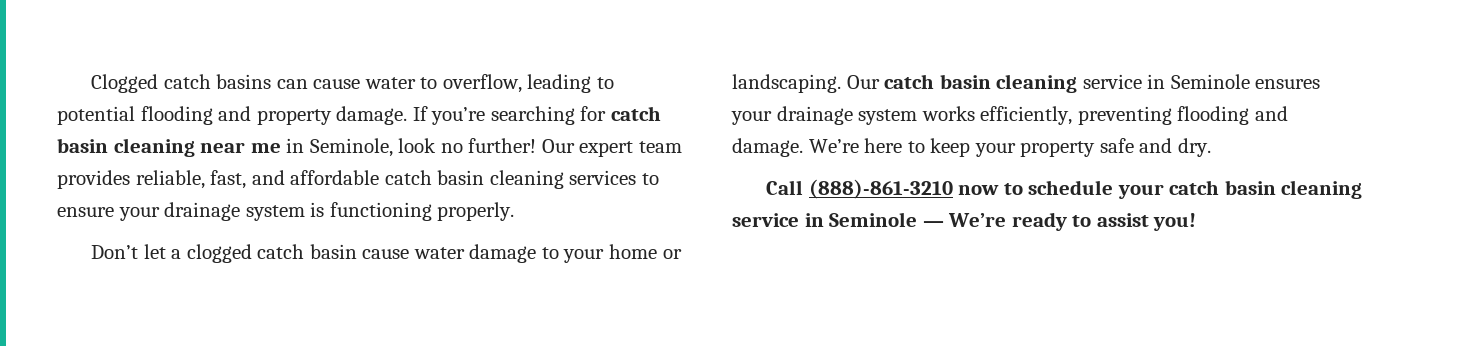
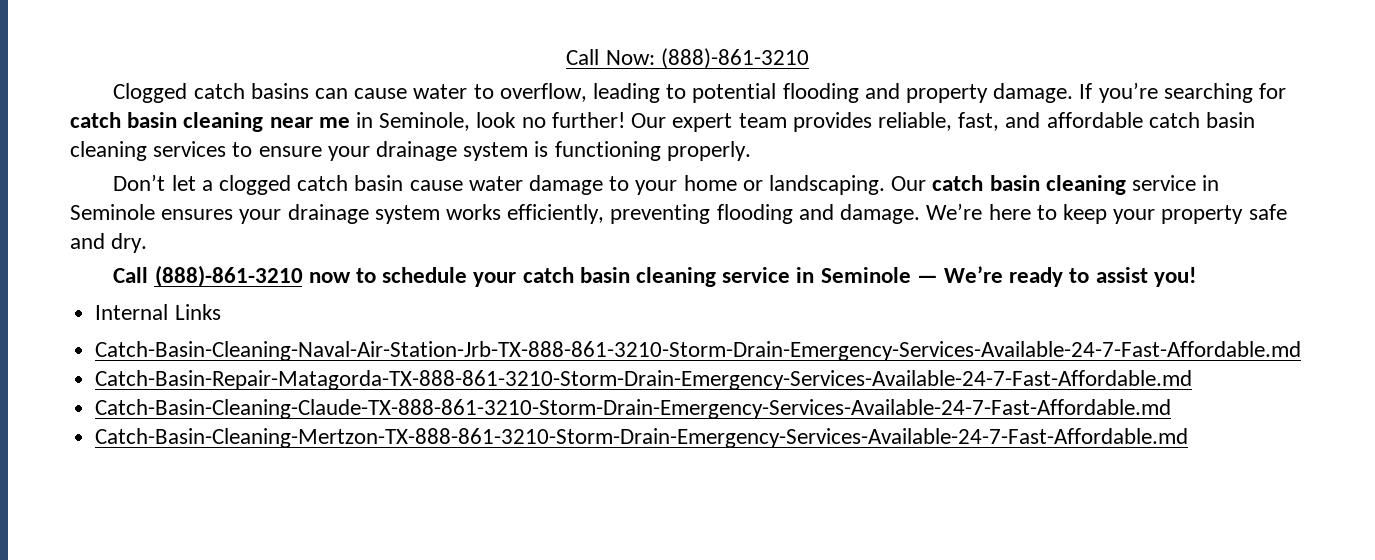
(91, 83) none -> [566,48,809,69] Call Now: (888)-861-3210 //
(1197, 222) none -> [95,304,221,320] [95,341,1302,361] [95,370,1193,390] [95,399,1172,419] [95,428,1189,448] // Internal Links // Catch-Basin-Cleaning-Naval-Air-Station-Jrb-TX-888-861-3210-Storm-Drain-Emergency-Services-Available-24-7-Fast-Affordable.md // Catch-Basin-Repair-Matagorda-TX-888-861-3210-Storm-Drain-Emergency-Services-Available-24-7-Fast-Affordable.md // Catch-Basin-Cleaning-Claude-TX-888-861-3210-Storm-Drain-Emergency-Services-Available-24-7-Fast-Affordable.md // Catch-Basin-Cleaning-Mertzon-TX-888-861-3210-Storm-Drain-Emergency-Services-Available-24-7-Fast-Affordable.md

